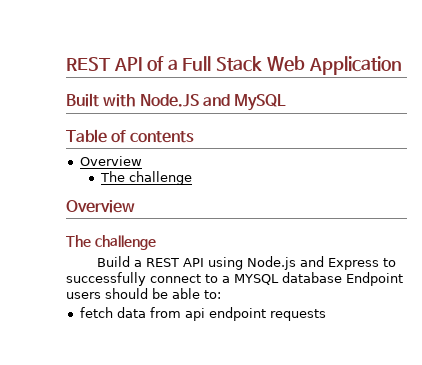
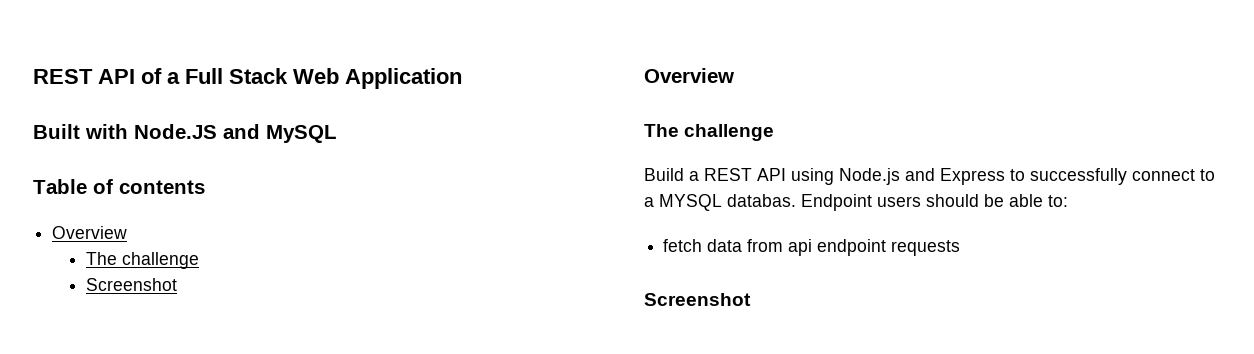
(192, 178) none -> [86,278,178,291] // Screenshot
[282,272,342,283] database -> [727,194,796,207] databas.
(326, 315) none -> [644,293,751,306] // Screenshot

